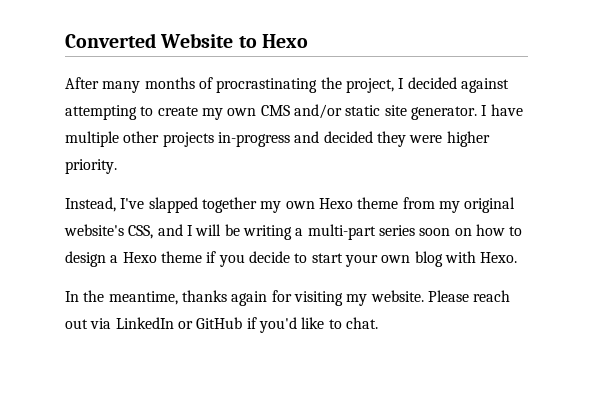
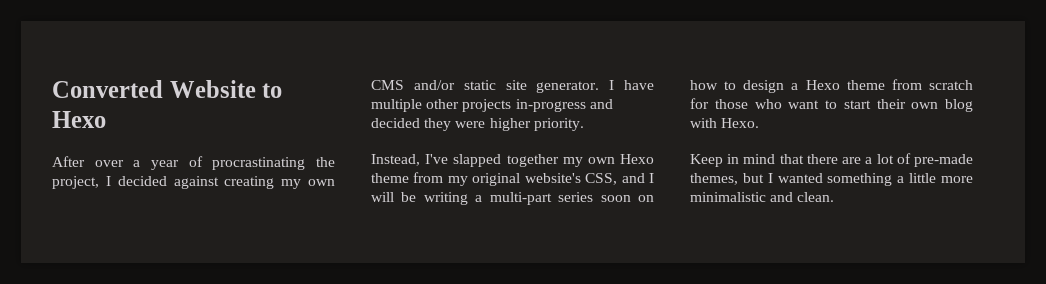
[102,77,195,93] many months -> [94,160,179,170] over a year
[65,105,198,120] attempting to create -> [224,176,275,189] creating
[206,251,290,267] if you decide -> [891,79,973,90] [690,98,820,109] from scratch for those who want
[344,254,378,267] your -> [876,99,906,109] their
[65,290,511,306] [65,317,378,333] In the meantime, thanks again for visiting my website. Please reach out via LinkedIn or GitHub if you'd like to chat. -> [690,153,973,167] [690,173,973,186] [690,192,835,202] Keep in mind that there are a lot of pre-made themes, but I wanted something a little more minimalistic and clean.

